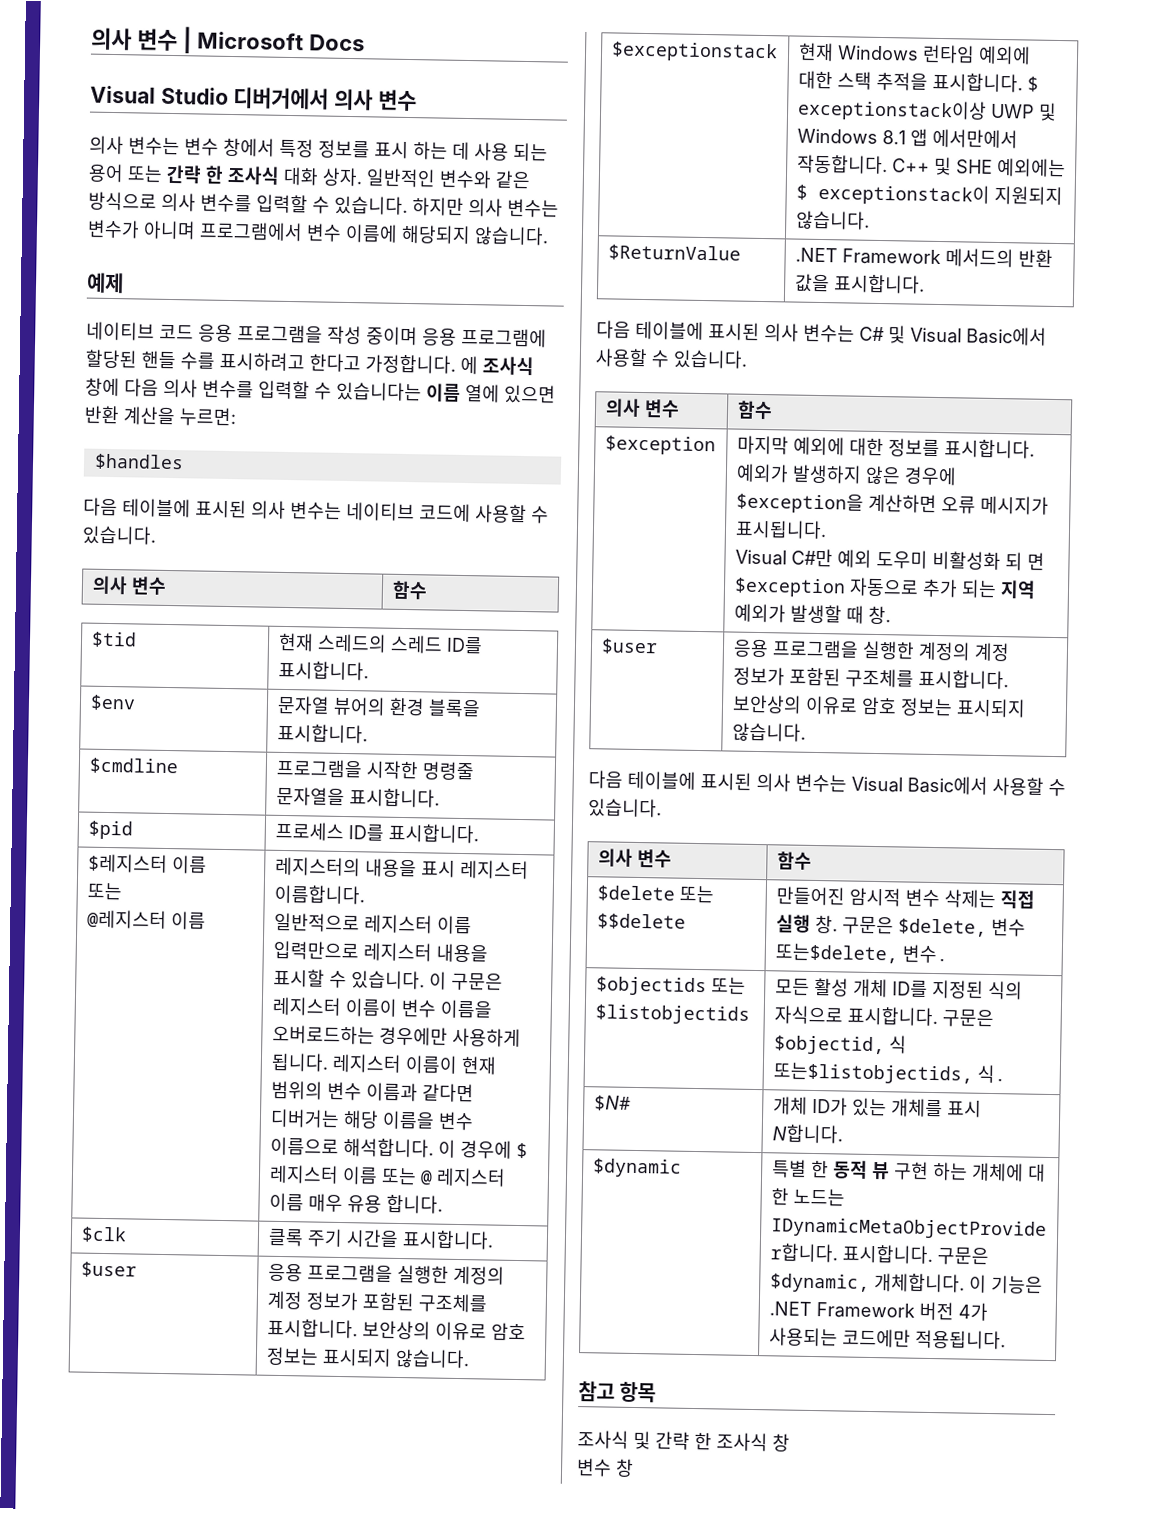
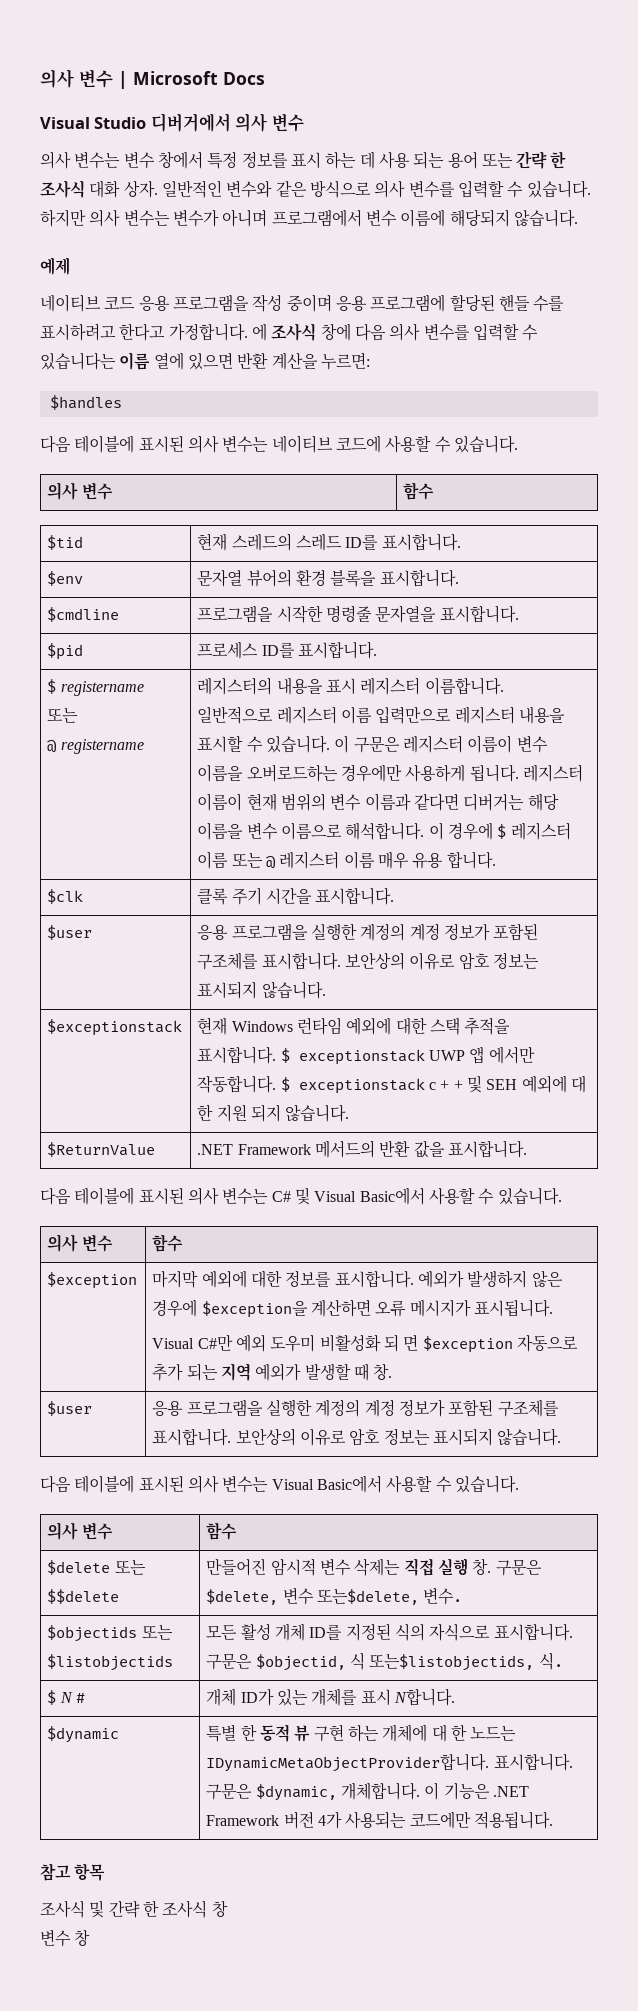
[87,853,207,874] $레지스터 이름 -> [47,679,144,696] $ registername
[86,909,206,930] @레지스터 이름 -> [47,739,144,754] @ registername
[796,98,1057,122] [796,128,1018,149] [796,154,1066,178] [795,182,1063,206] exceptionstack이상 UWP 및 Windows 8.1 앱 에서만에서 작동합니다. C++ 및 SHE 예외에는 $ exceptionstack이 지원되지 -> [298,1046,535,1065] [197,1075,587,1094] [197,1104,282,1122] exceptionstack UWP 앱 에서만 작동합니다. $ exceptionstack c + + 및 SEH 예외에 대 한 지원 되지
[593,1095,631,1111] $N# -> [47,1690,86,1705] $ N #

